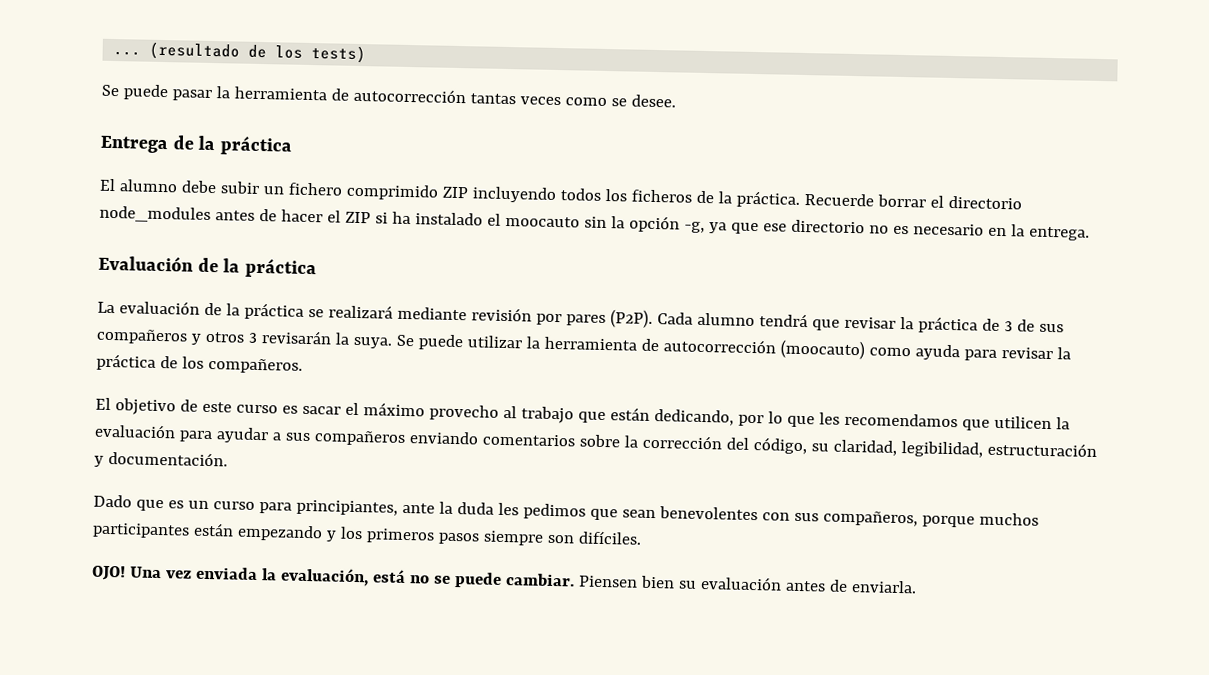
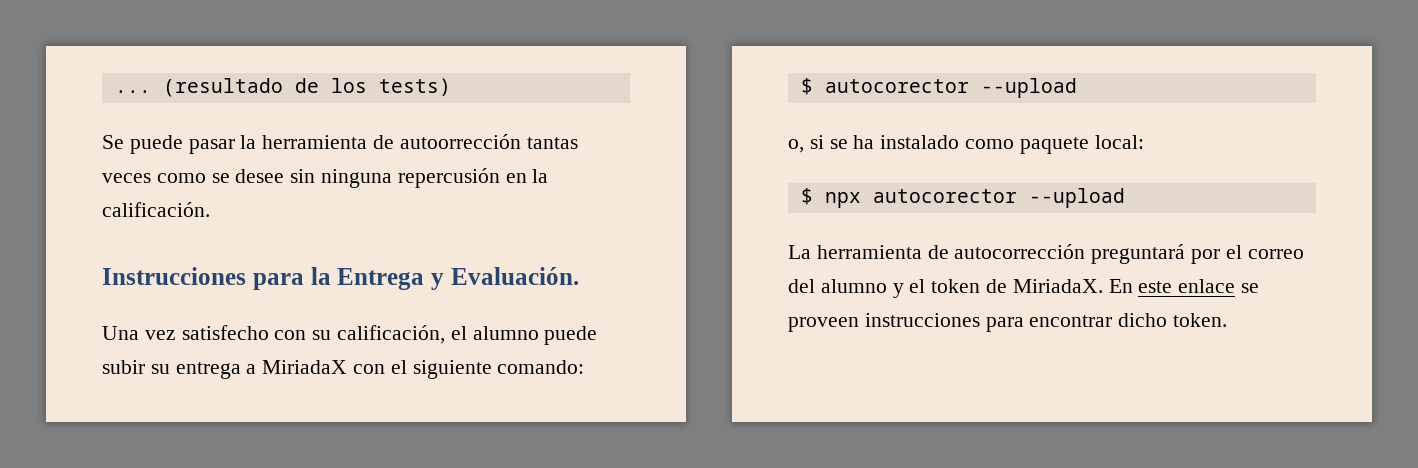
[352,87,466,104] autocorrección -> [399,134,521,149] autoorrección
[630,94,676,108] [100,135,293,156] [99,178,1022,210] [99,205,1090,241] [98,254,317,279] [97,300,1064,334] [96,328,1071,361] [96,353,303,374] [95,397,1070,431] [94,423,1097,458] [94,450,228,467] [93,494,1039,528] [92,522,642,546] [91,565,917,594] desee. // Entrega de la práctica // El alumno debe subir un fichero comprimido ZIP incluyendo todos los ficheros de la práctica. Recuerde borrar el directorio node_modules antes de hacer el ZIP si ha instalado el moocauto sin la opción -g, ya que ese directorio no es necesario en la entrega. // Evaluación de la práctica // La evaluación de la práctica se realizará mediante revisión por pares (P2P). Cada alumno tendrá que revisar la práctica de 3 de sus compañeros y otros 3 revisarán la suya. Se puede utilizar la herramienta de autocorrección (moocauto) como ayuda para revisar la práctica de los compañeros. // El objetivo de este curso es sacar el máximo provecho al trabajo que están dedicando, por lo que les recomendamos que utilicen la evaluación para ayudar a sus compañeros enviando comentarios sobre la corrección del código, su claridad, legibilidad, estructuración y documentación. // Dado que es un curso para principiantes, ante la duda les pedimos que sean benevolentes con sus compañeros, porque muchos participantes están empezando y los primeros pasos siempre son difíciles. // OJO! Una vez enviada la evaluación, está no se puede cambiar. Piensen bien su evaluación antes de enviarla. -> [235,168,549,188] [102,202,210,217] [102,267,579,290] [102,325,598,345] [102,360,585,379] [800,78,1077,98] [788,135,1144,154] [800,188,1125,208] [788,244,1304,264] [788,279,1260,298] [788,313,1228,332] desee sin ninguna repercusión en la calificación. // Instrucciones para la Entrega y Evaluación. // Una vez satisfecho con su calificación, el alumno puede subir su entrega a MiriadaX con el siguiente comando: // $ autocorector --upload // o, si se ha instalado como paquete local: // $ npx autocorector --upload // La herramienta de autocorrección preguntará por el correo del alumno y el token de MiriadaX. En este enlace se proveen instrucciones para encontrar dicho token.

